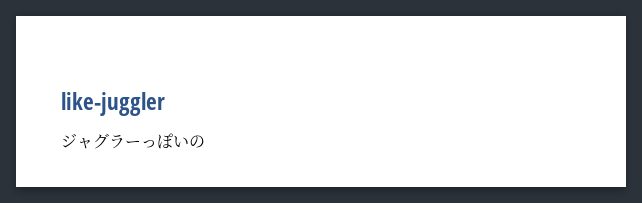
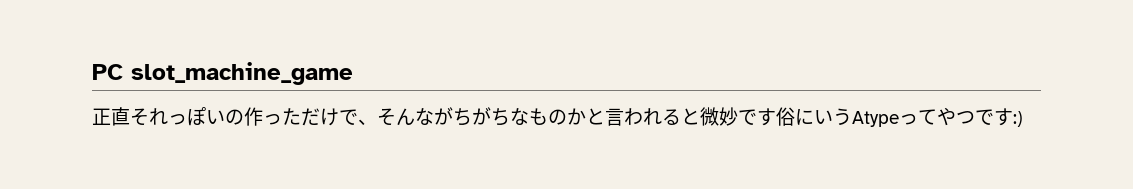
[61,92,165,116] [61,133,205,149] like-juggler // ジャグラーっぽいの -> [92,62,353,85] [92,107,1023,127] PC slot_machine_game // 正直それっぽいの作っただけで、そんながちがちなものかと言われると微妙です俗にいうAtypeってやつです:)

